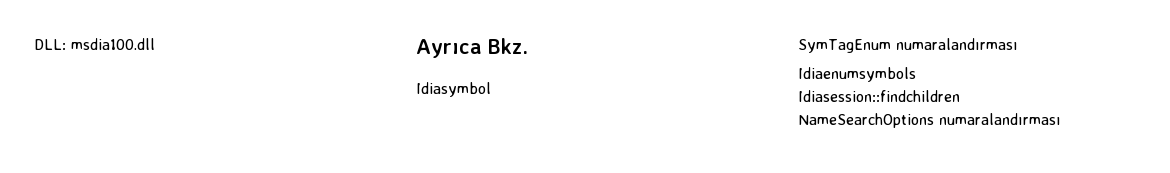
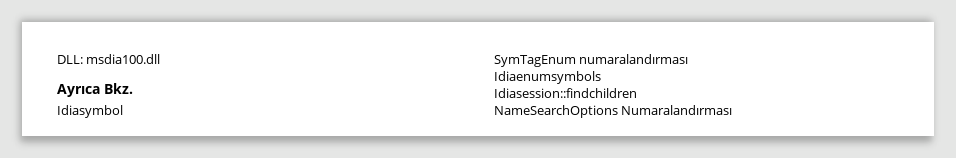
[939,113,1061,125] numaralandırması -> [621,105,733,115] Numaralandırması

